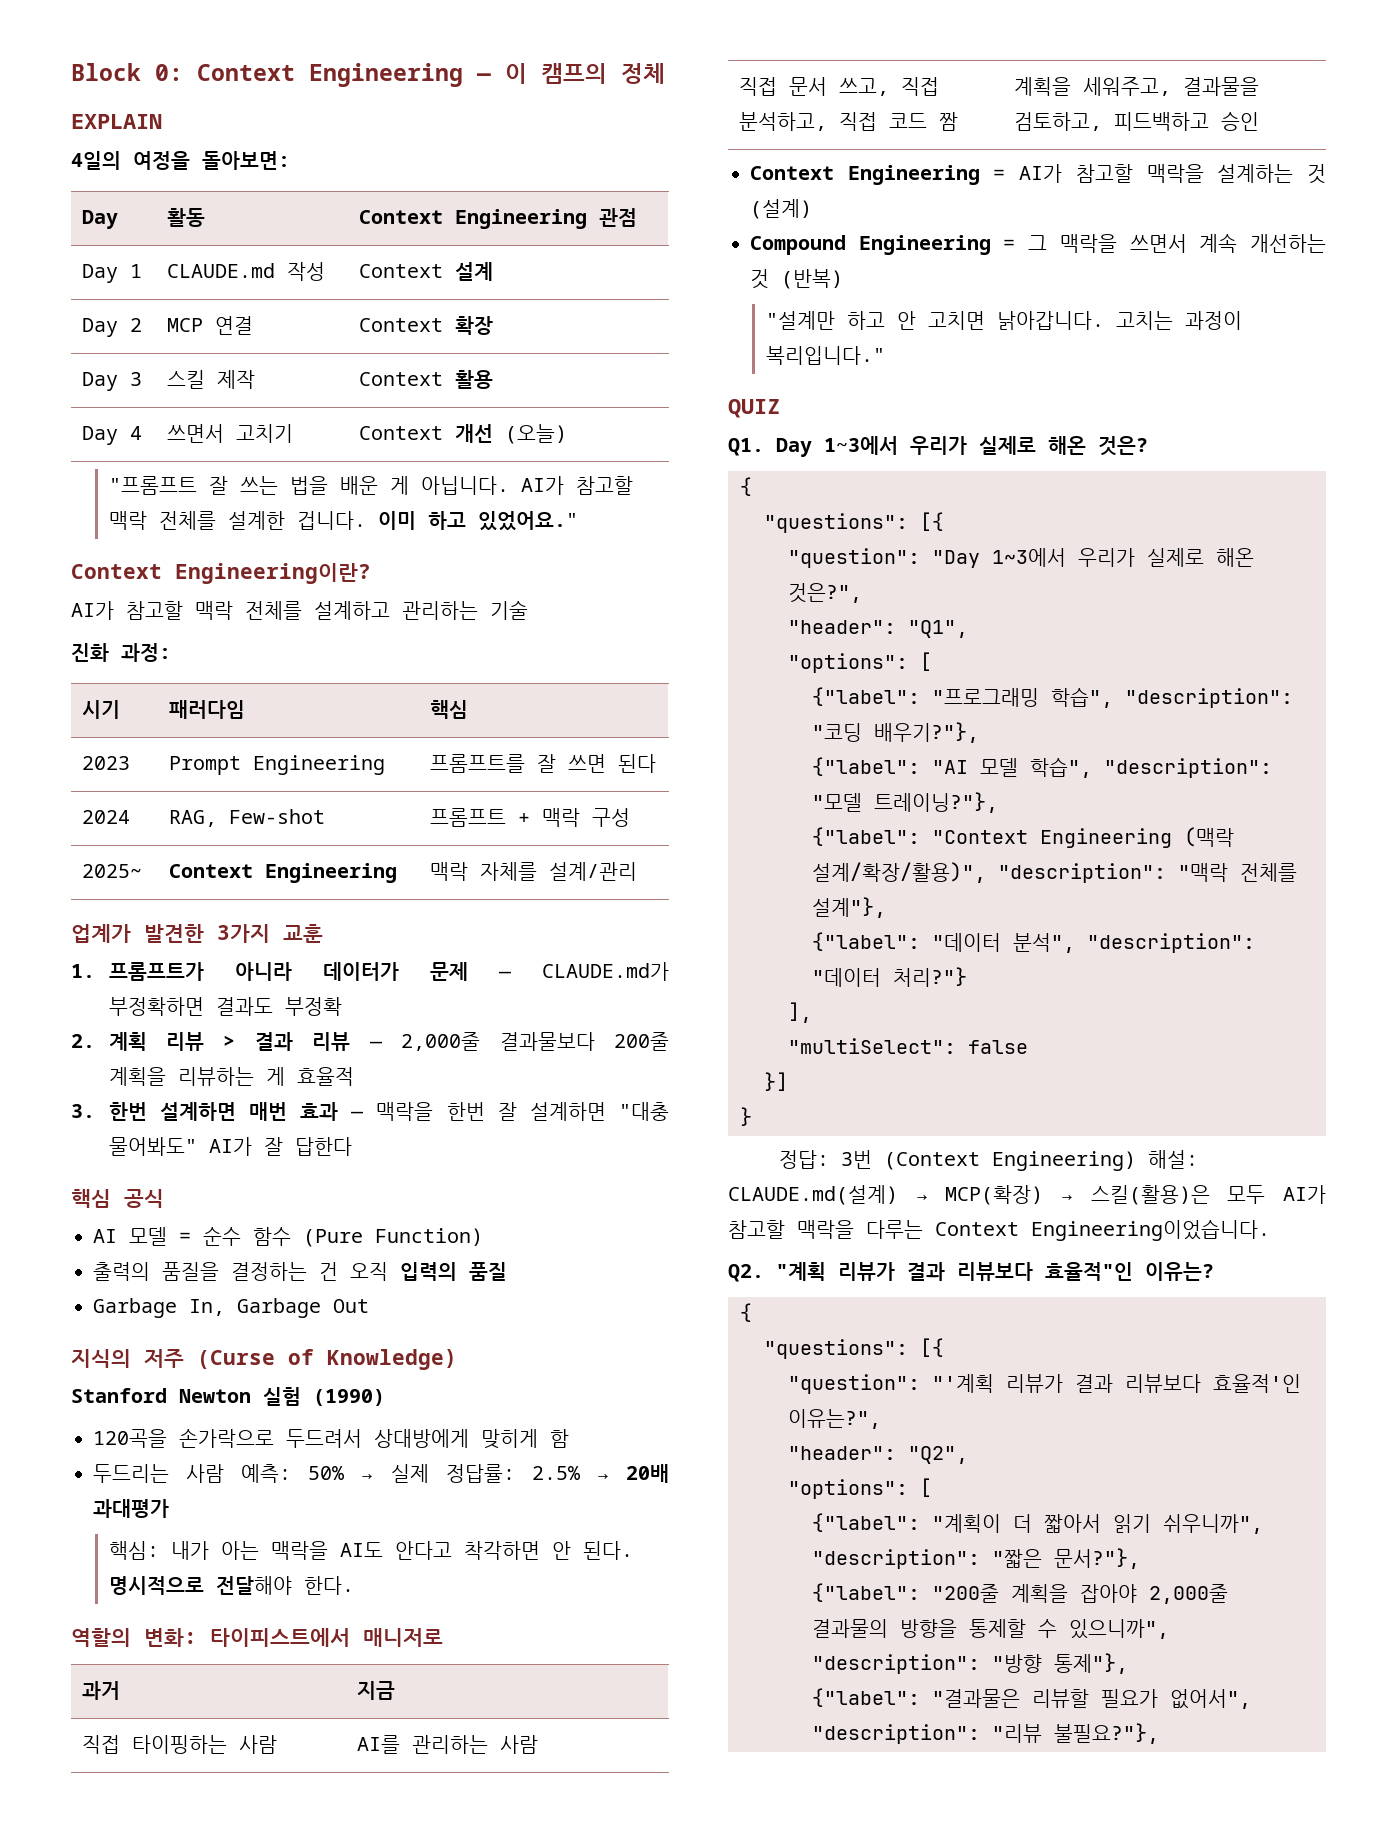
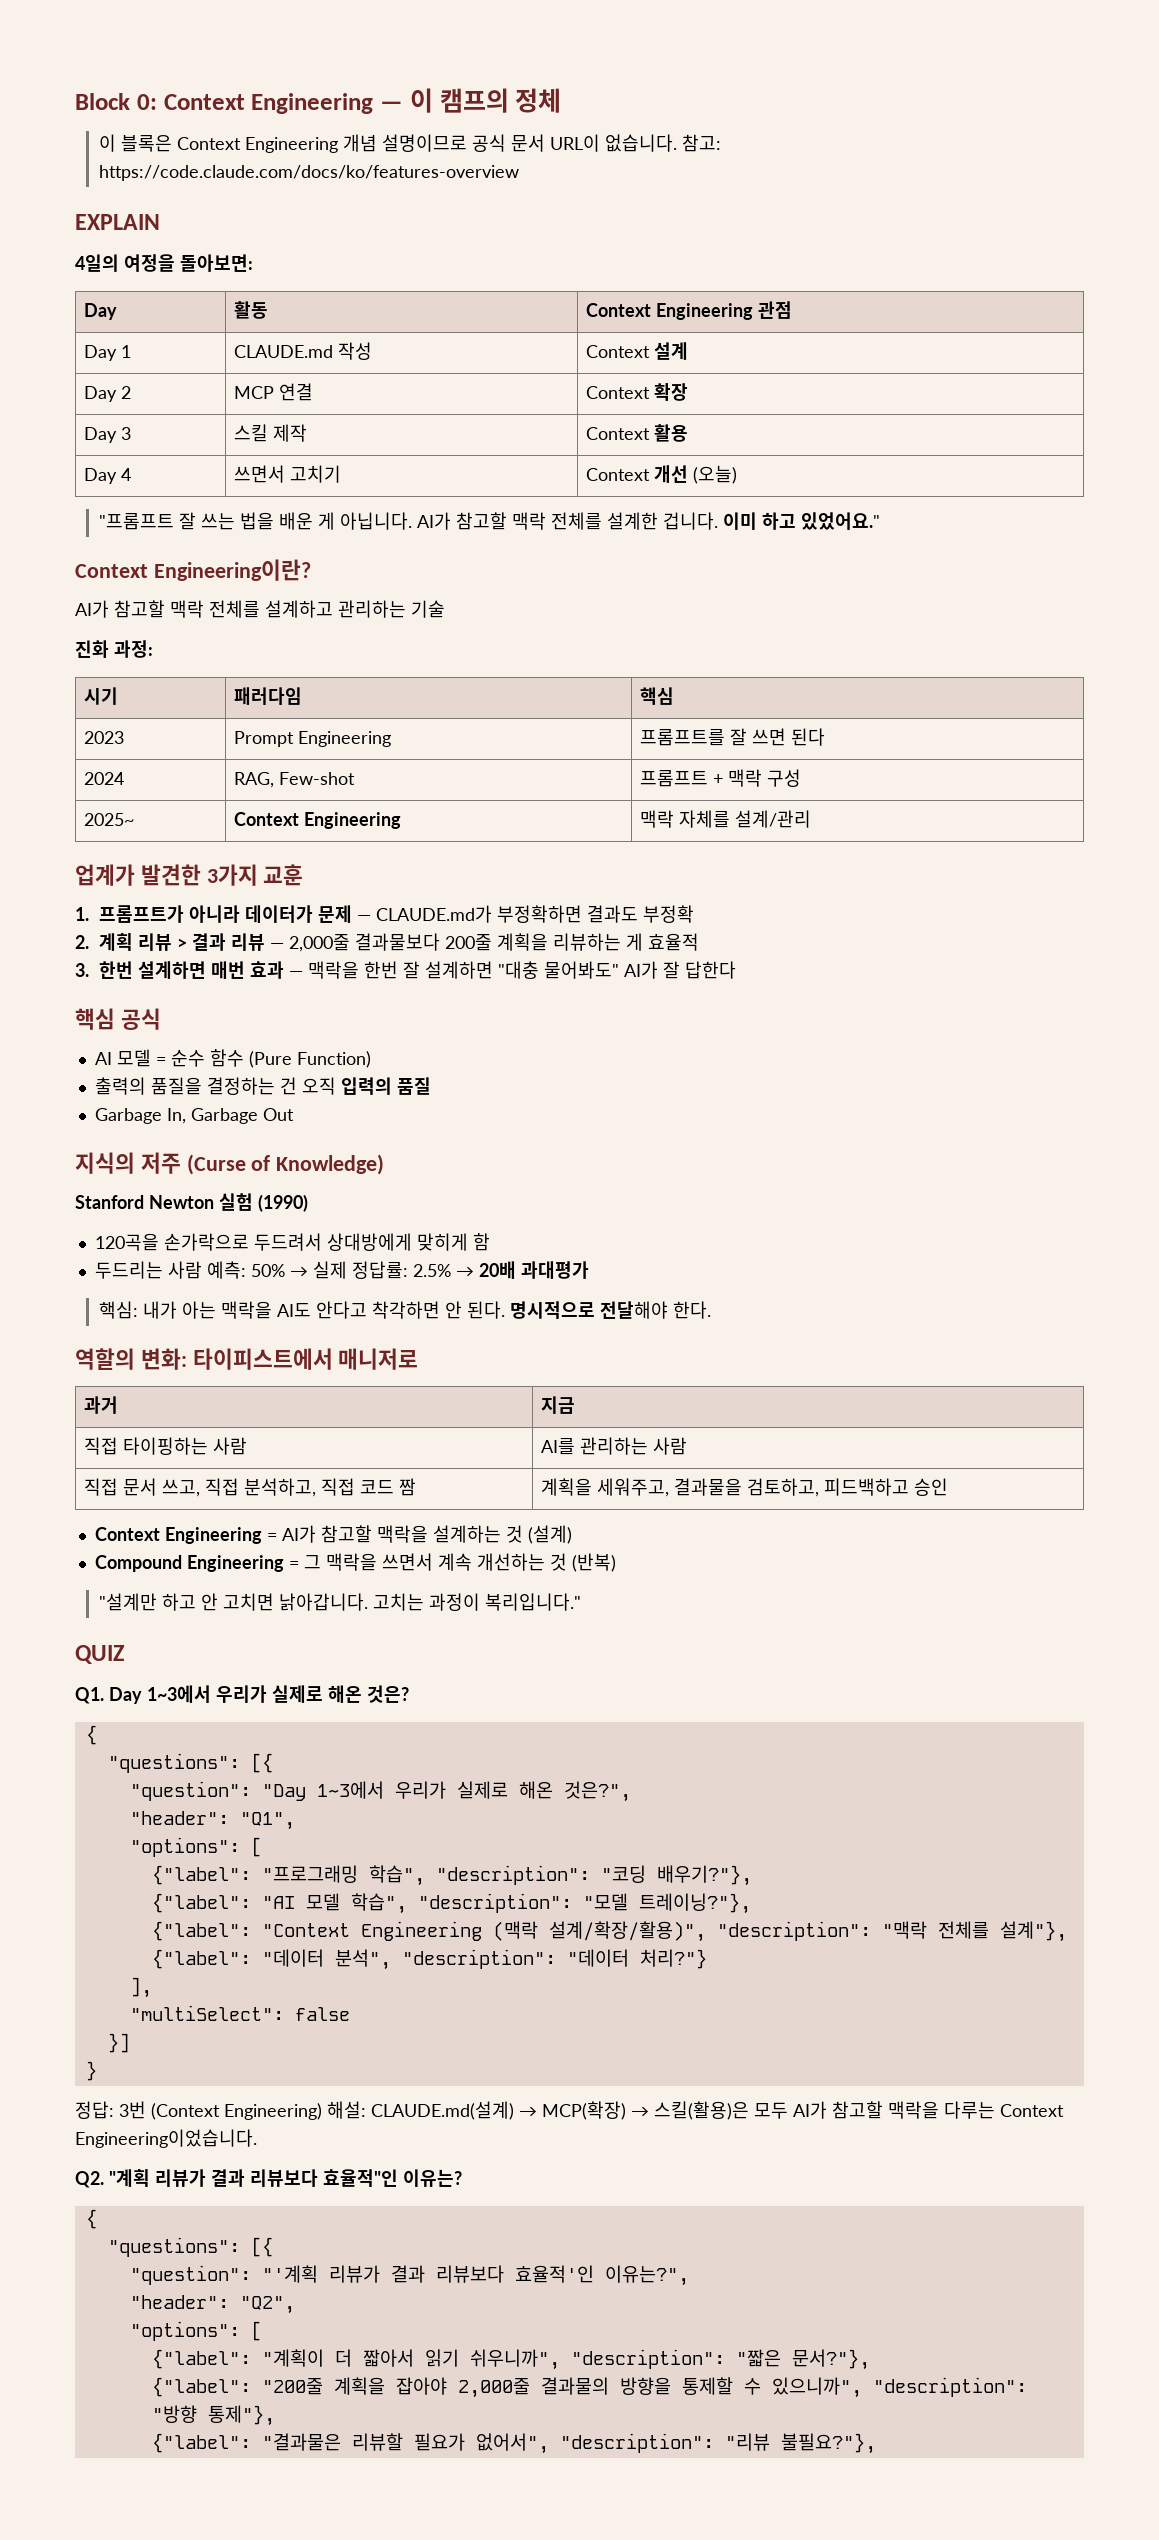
(665, 73) none -> [98,134,721,153] [98,165,519,181] // 이 블록은 Context Engineering 개념 설명이므로 공식 문서 URL이 없습니다. 참고: https://code.claude.com/docs/ko/features-overview

